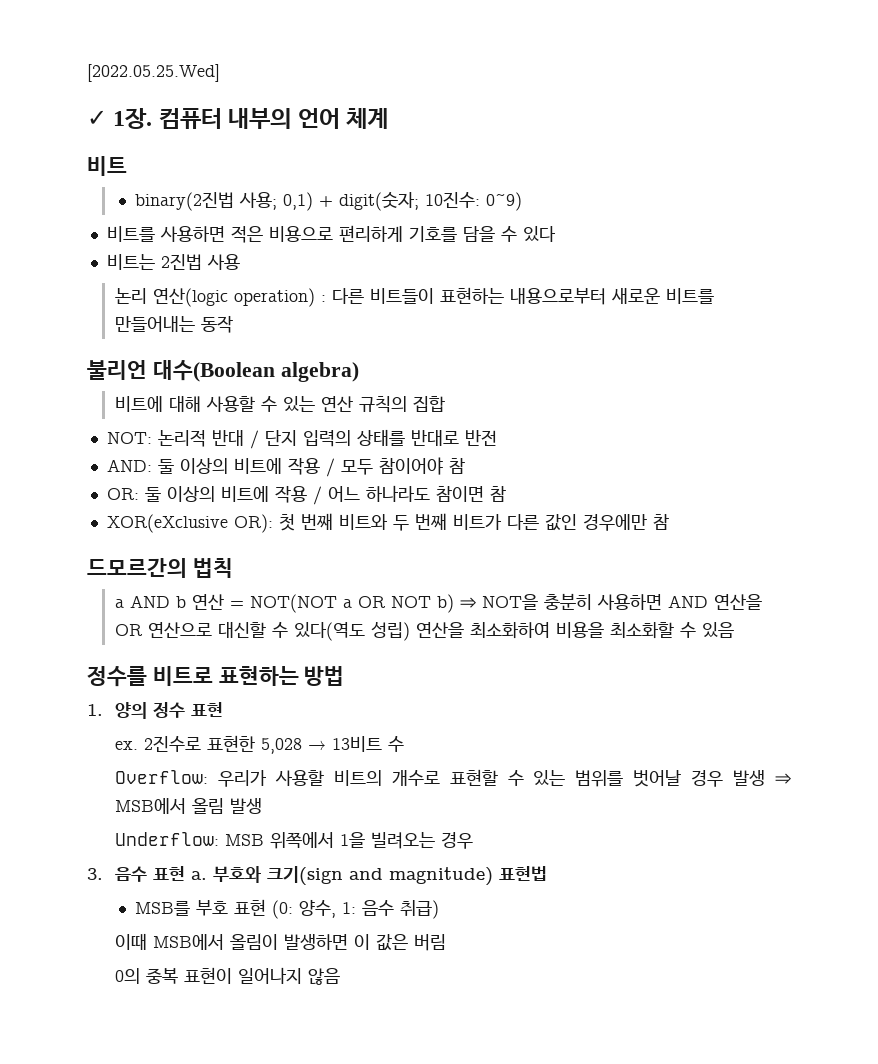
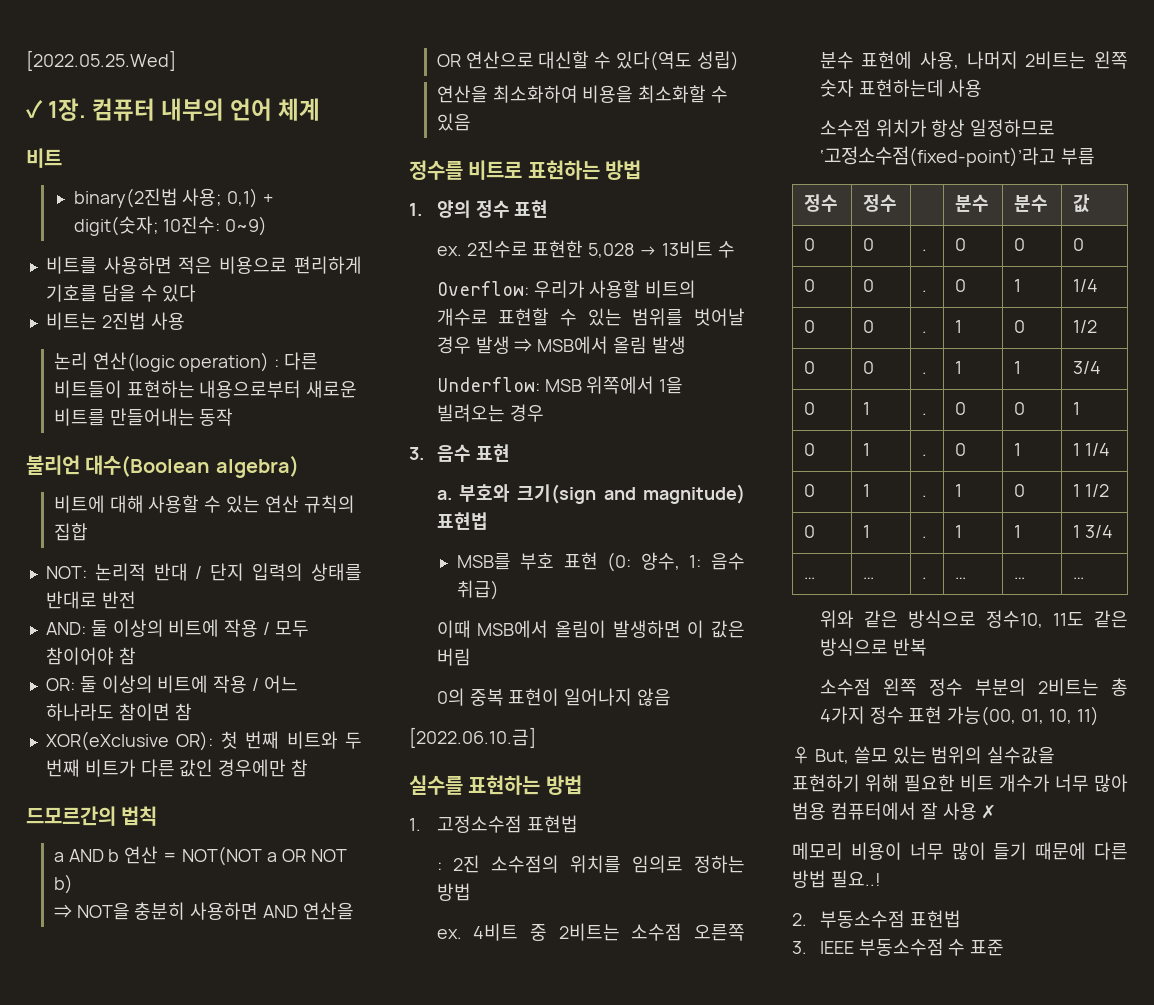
(455, 603) none -> (73, 884) //
(411, 631) none -> (740, 61) //
(186, 873) none -> (510, 453) //
(341, 976) none -> [409,727,536,748] [409,775,582,795] [409,815,578,833] [436,855,745,873] [436,883,471,901] [436,923,745,941] [819,51,1128,69] [819,79,983,97] [819,119,1056,137] [819,146,1095,167] [804,194,839,212] [863,194,898,212] [955,194,990,212] [1014,194,1049,212] [1073,194,1091,212] [804,238,816,251] [863,238,875,251] [922,249,928,251] [955,238,967,251] [1014,238,1026,251] [1073,238,1085,251] [804,279,816,292] [863,279,875,292] [922,290,928,292] [955,279,967,292] [1014,279,1022,292] [1073,279,1099,292] [804,320,816,333] [863,320,875,333] [922,331,928,333] [955,320,963,333] [1014,320,1026,333] [1073,320,1098,333] [804,361,816,374] [863,361,875,374] [922,372,928,374] [955,361,963,374] [1014,361,1022,374] [1073,361,1102,374] [804,402,816,415] [863,402,871,415] [922,413,928,415] [955,402,967,415] [1014,402,1026,415] [1073,402,1081,415] [804,443,816,456] [863,443,871,456] [922,454,928,456] [955,443,967,456] [1014,443,1022,456] [1073,443,1110,456] [804,484,816,497] [863,484,871,497] [922,495,928,497] [955,484,963,497] [1014,484,1026,497] [1073,484,1109,497] [804,525,816,538] [863,525,871,538] [922,536,928,538] [955,525,963,538] [1014,525,1022,538] [1073,525,1113,538] [804,577,816,579] [863,577,875,579] [922,577,928,579] [955,577,967,579] [1014,577,1026,579] [1073,577,1085,579] [819,610,1128,628] [819,638,927,656] [819,678,1128,696] [819,706,1099,726] [792,746,1056,764] [792,774,1128,792] [792,802,997,820] [792,842,1128,860] [792,870,881,888] [792,910,961,928] [792,938,1005,956] // [2022.06.10.금] // 실수를 표현하는 방법 // 1. 고정소수점 표현법 // : 2진 소수점의 위치를 임의로 정하는 방법 // ex. 4비트 중 2비트는 소수점 오른쪽 분수 표현에 사용, 나머지 2비트는 왼쪽 숫자 표현하는데 사용 // 소수점 위치가 항상 일정하므로 ‘고정소수점(fixed-point)’라고 부름 // 정수 | 정수 | | 분수 | 분수 | 값 // 0 | 0 | . | 0 | 0 | 0 // 0 | 0 | . | 0 | 1 | 1/4 // 0 | 0 | . | 1 | 0 | 1/2 // 0 | 0 | . | 1 | 1 | 3/4 // 0 | 1 | . | 0 | 0 | 1 // 0 | 1 | . | 0 | 1 | 1 1/4 // 0 | 1 | . | 1 | 0 | 1 1/2 // 0 | 1 | . | 1 | 1 | 1 3/4 // … | … | . | … | … | … // 위와 같은 방식으로 정수10, 11도 같은 방식으로 반복 // 소수점 왼쪽 정수 부분의 2비트는 총 4가지 정수 표현 가능(00, 01, 10, 11) // ♀ But, 쓸모 있는 범위의 실수값을 표현하기 위해 필요한 비트 개수가 너무 많아 범용 컴퓨터에서 잘 사용 ✗ // 메모리 비용이 너무 많이 들기 때문에 다른 방법 필요..! // 2. 부동소수점 표현법 // 3. IEEE 부동소수점 수 표준

